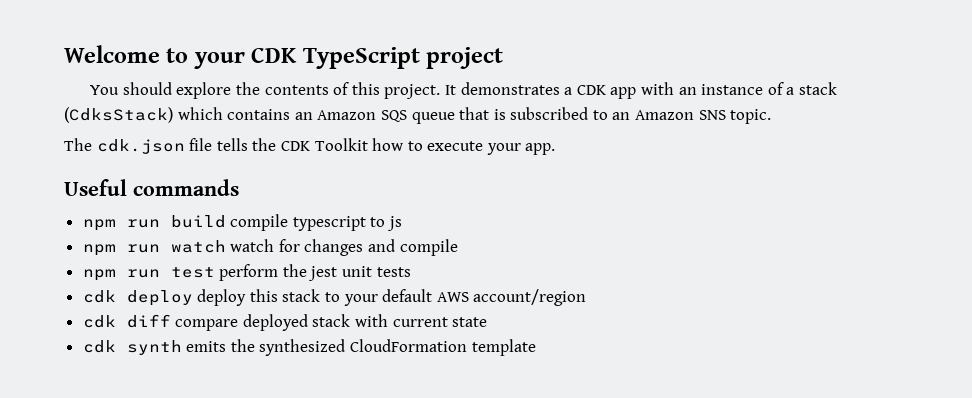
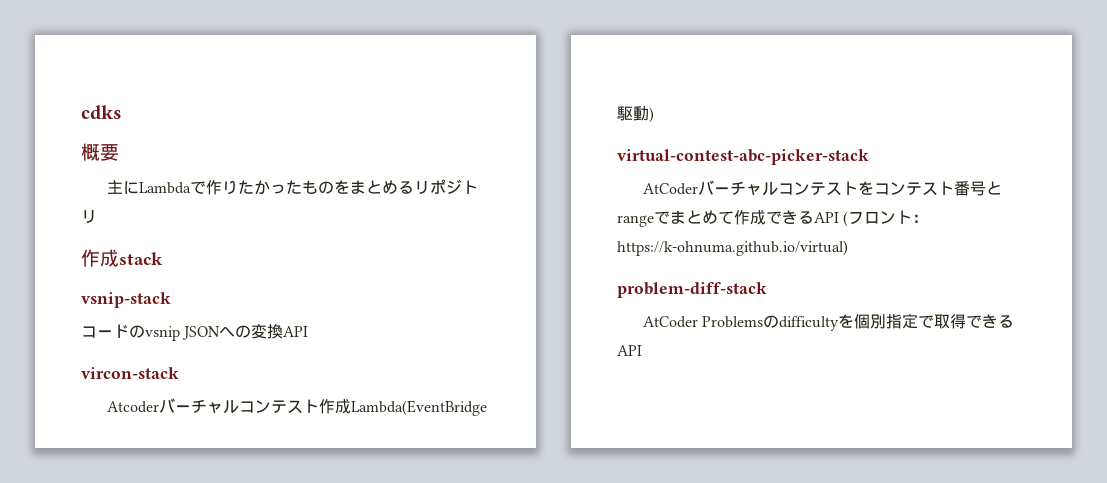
[64,45,504,69] [90,82,837,99] [64,107,772,124] [64,138,556,155] [64,179,239,196] [82,214,403,231] [82,239,458,256] [82,264,411,281] [82,289,587,306] [82,314,488,331] [82,339,536,356] Welcome to your CDK TypeScript project // You should explore the contents of this project. It demonstrates a CDK app with an instance of a stack (CdksStack) which contains an Amazon SQS queue that is subscribed to an Amazon SNS topic. // The cdk.json file tells the CDK Toolkit how to execute your app. // Useful commands // npm run build compile typescript to js // npm run watch watch for changes and compile // npm run test perform the jest unit tests // cdk deploy deploy this stack to your default AWS account/region // cdk diff compare deployed stack with current state // cdk synth emits the synthesized CloudFormation template -> [81,105,122,120] [81,143,119,161] [107,179,479,195] [81,209,97,223] [81,249,163,267] [81,292,171,308] [81,324,309,341] [81,367,179,379] [107,398,488,416] [617,106,654,123] [617,149,869,165] [643,180,1003,196] [617,210,929,227] [617,240,848,256] [617,282,767,298] [643,313,1015,331] [617,345,642,356] cdks // 概要 // 主にLambdaで作りたかったものをまとめるリポジトリ // 作成stack // vsnip-stack // コードのvsnip JSONへの変換API // vircon-stack // Atcoderバーチャルコンテスト作成Lambda(EventBridge駆動) // virtual-contest-abc-picker-stack // AtCoderバーチャルコンテストをコンテスト番号とrangeでまとめて作成できるAPI (フロント：https://k-ohnuma.github.io/virtual) // problem-diff-stack // AtCoder Problemsのdifficultyを個別指定で取得できるAPI

